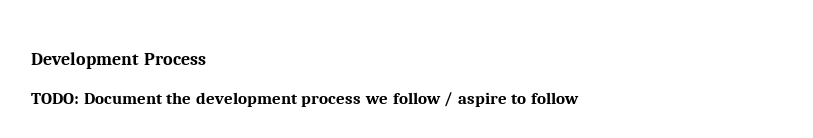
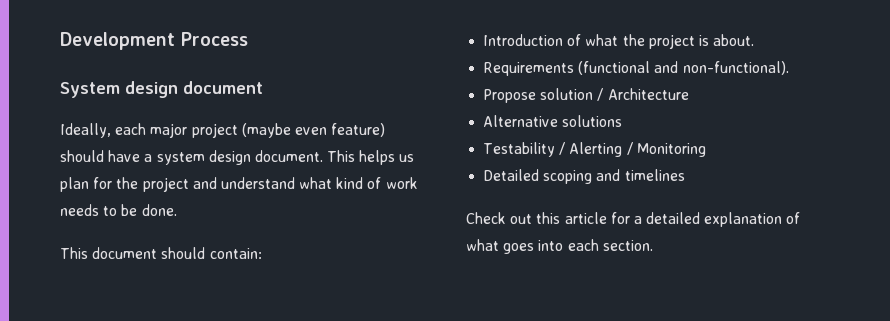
[31,92,579,107] TODO: Document the development process we follow / aspire to follow -> [60,81,263,98] [60,123,386,138] [60,150,415,165] [60,177,418,192] [60,204,177,216] [60,247,262,259] [483,34,755,49] [483,61,789,76] [483,88,689,103] [483,115,623,127] [483,142,706,157] [483,169,685,184] [466,212,801,227] [466,239,653,254] System design document // Ideally, each major project (maybe even feature) should have a system design document. This helps us plan for the project and understand what kind of work needs to be done. // This document should contain: // Introduction of what the project is about. // Requirements (functional and non-functional). // Propose solution / Architecture // Alternative solutions // Testability / Alerting / Monitoring // Detailed scoping and timelines // Check out this article for a detailed explanation of what goes into each section.

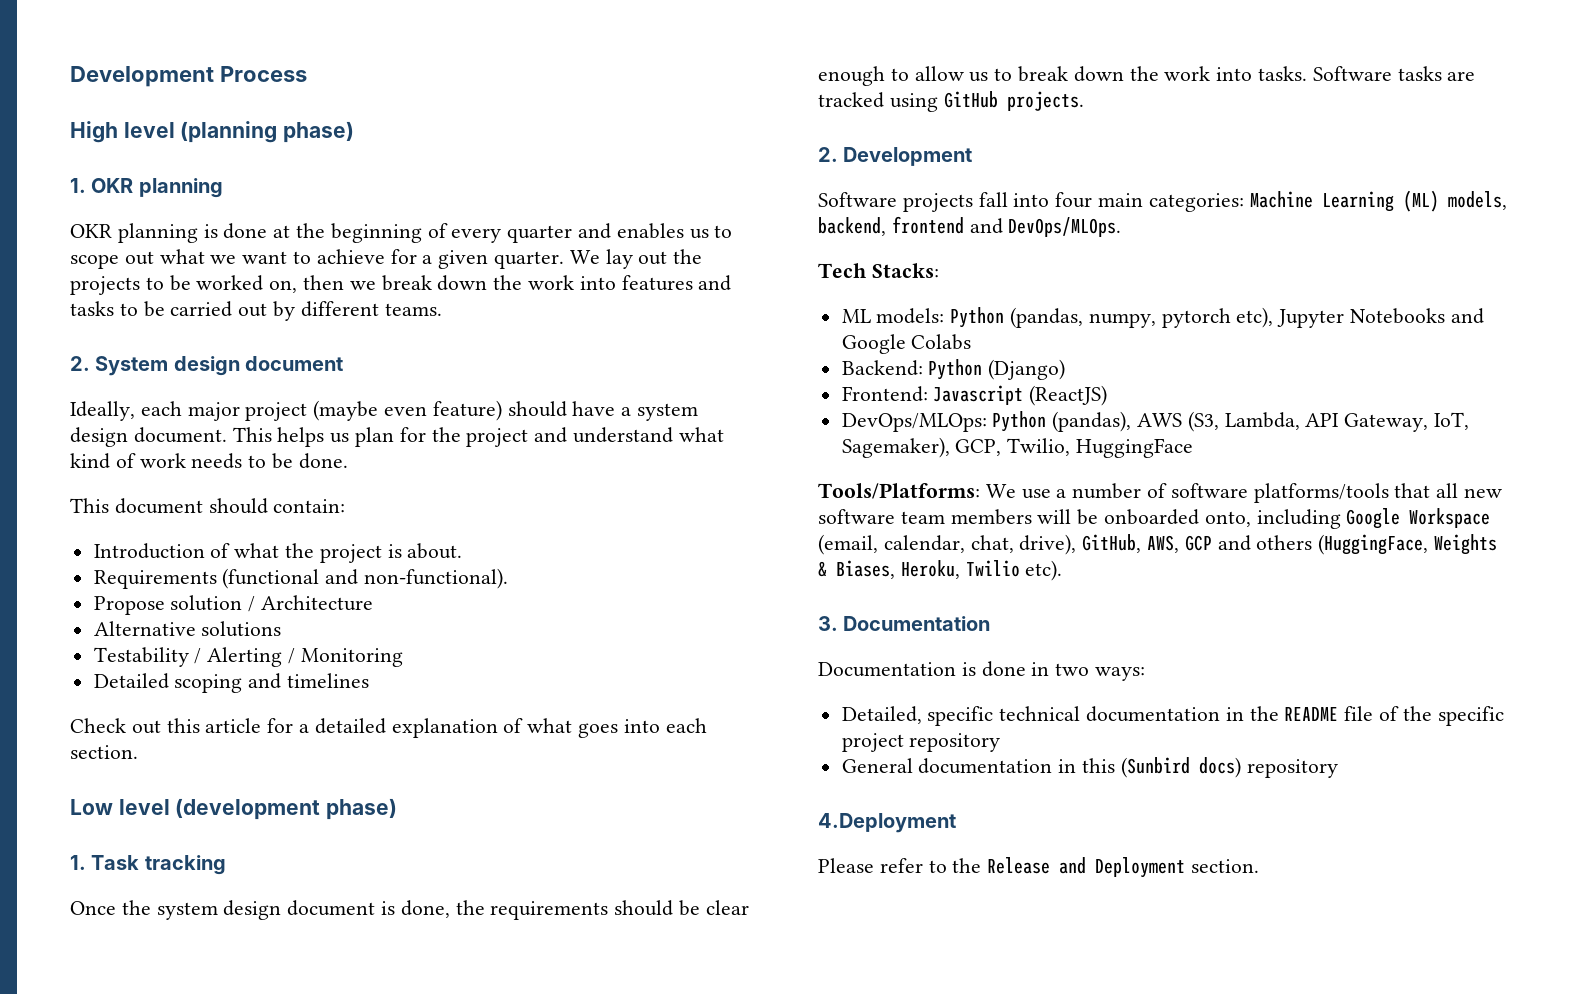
(248, 39) none -> [70,121,355,143] [70,178,223,198] [70,223,733,243] [70,249,703,269] [70,275,732,295] [70,301,442,321] [70,356,90,371] High level (planning phase) // 1. OKR planning // OKR planning is done at the beginning of every quarter and enables us to scope out what we want to achieve for a given quarter. We lay out the projects to be worked on, then we break down the work into features and tasks to be carried out by different teams. // 2.
(653, 245) none -> [70,798,398,820] [70,855,226,875] [70,900,749,920] [818,66,1476,86] [818,91,1084,112] [818,147,973,166] [818,190,1507,212] [818,216,1122,237] [818,263,939,278] [841,307,1484,328] [841,334,972,354] [841,359,1066,380] [841,385,1108,406] [841,411,1470,432] [841,437,1194,458] [818,483,1503,503] [818,508,1491,529] [818,534,1498,555] [818,560,1063,581] [818,616,991,631] [818,661,1146,681] [841,706,1504,726] [841,733,1001,752] [841,757,1338,778] [818,813,956,833] [818,857,1260,878] // Low level (development phase) // 1. Task tracking // Once the system design document is done, the requirements should be clear enough to allow us to break down the work into tasks. Software tasks are tracked using GitHub projects. // 2. Development // Software projects fall into four main categories: Machine Learning (ML) models, backend, frontend and DevOps/MLOps. // Tech Stacks: // ML models: Python (pandas, numpy, pytorch etc), Jupyter Notebooks and Google Colabs // Backend: Python (Django) // Frontend: Javascript (ReactJS) // DevOps/MLOps: Python (pandas), AWS (S3, Lambda, API Gateway, IoT, Sagemaker), GCP, Twilio, HuggingFace // Tools/Platforms: We use a number of software platforms/tools that all new software team members will be onboarded onto, including Google Workspace (email, calendar, chat, drive), GitHub, AWS, GCP and others (HuggingFace, Weights & Biases, Heroku, Twilio etc). // 3. Documentation // Documentation is done in two ways: // Detailed, specific technical documentation in the README file of the specific project repository // General documentation in this (Sunbird docs) repository // 4.Deployment // Please refer to the Release and Deployment section.

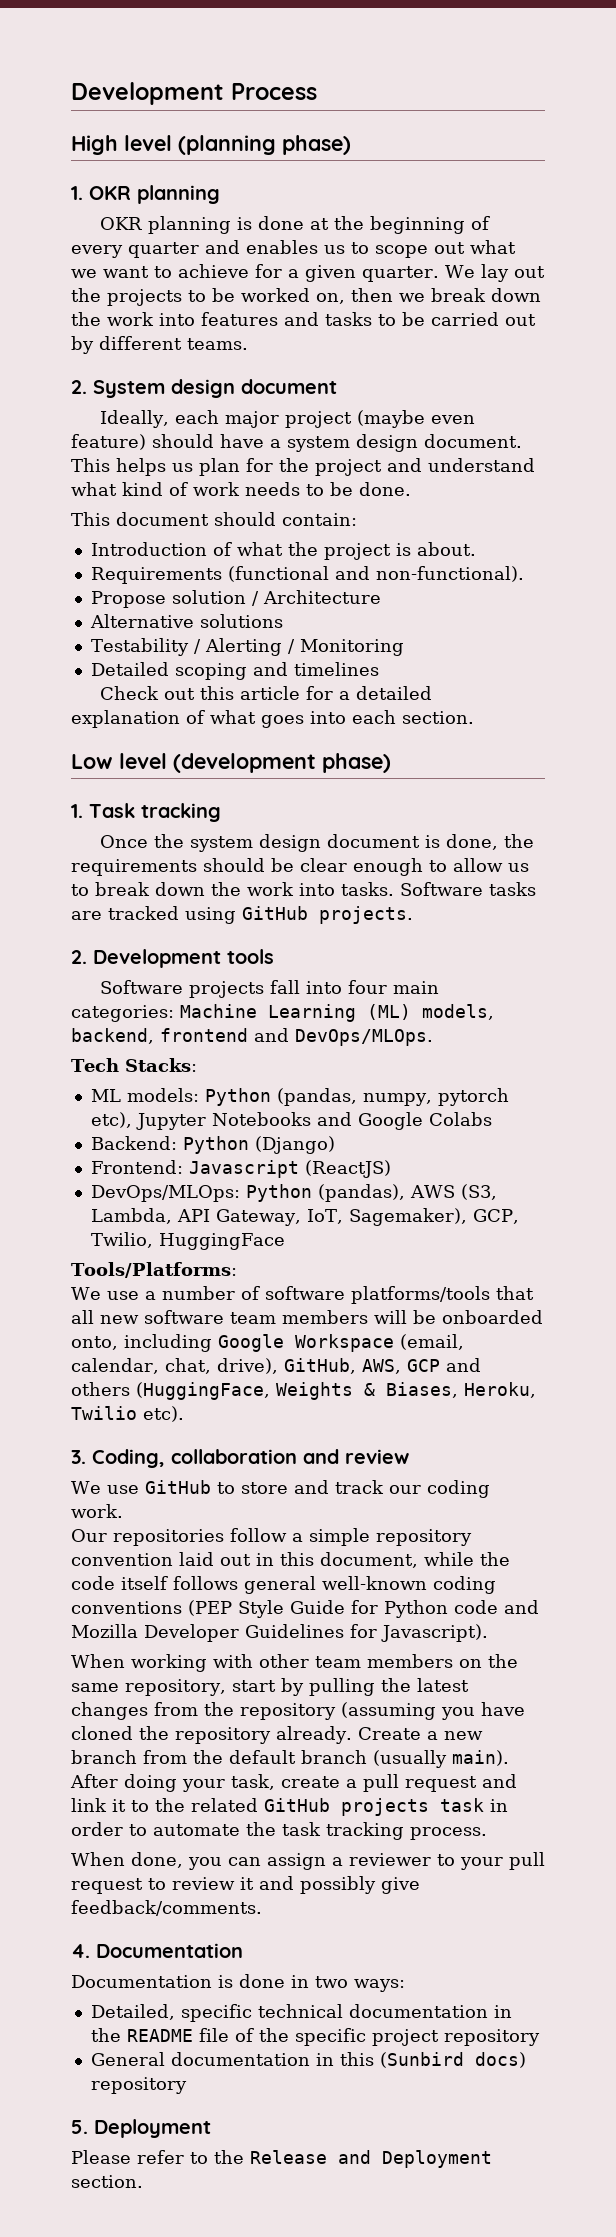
(973, 156) none -> [227,949,274,964] tools
(980, 491) none -> (237, 1270) //
(838, 623) none -> [92,1449,409,1468] [71,1480,490,1498] [71,1504,123,1518] [71,1528,472,1546] [71,1552,510,1568] [71,1576,496,1594] [71,1600,539,1618] [71,1624,488,1642] [71,1654,518,1672] [71,1678,469,1696] [71,1702,525,1720] [71,1726,483,1744] [71,1750,509,1768] [70,1774,517,1792] [71,1798,508,1816] [71,1822,487,1840] [71,1852,545,1870] [71,1876,420,1894] [71,1900,262,1916] [71,1944,90,1958] Coding, collaboration and review // We use GitHub to store and track our coding work. // Our repositories follow a simple repository convention laid out in this document, while the code itself follows general well-known coding conventions (PEP Style Guide for Python code and Mozilla Developer Guidelines for Javascript). // When working with other team members on the same repository, start by pulling the latest changes from the repository (assuming you have cloned the repository already. Create a new branch from the default branch (usually main). After doing your task, create a pull request and link it to the related GitHub projects task in order to automate the task tracking process. // When done, you can assign a reviewer to your pull request to review it and possibly give feedback/comments. // 4.
[818,813,956,833] 4.Deployment -> [71,2119,211,2138] 5. Deployment

